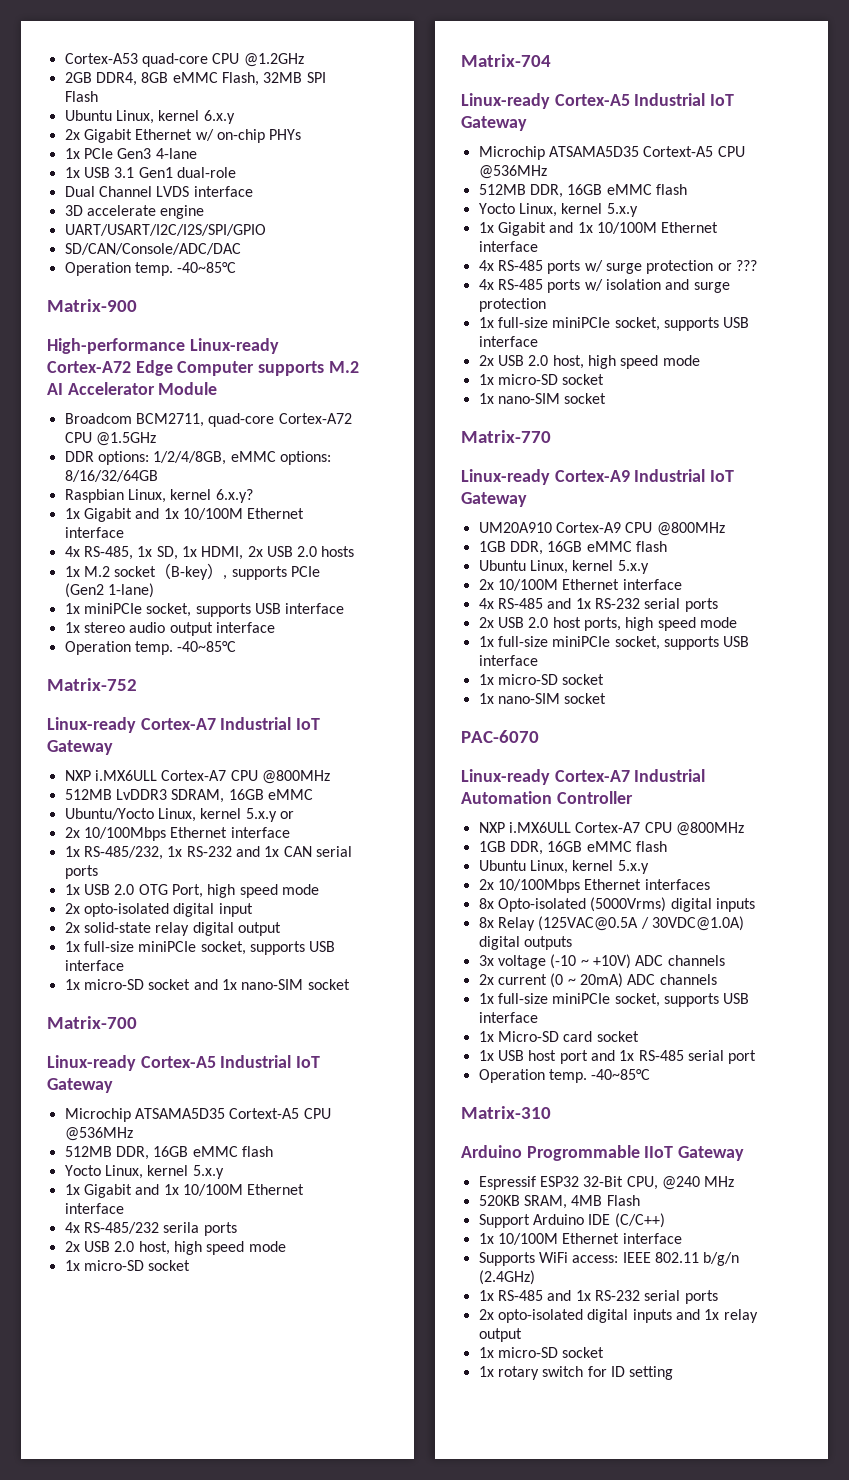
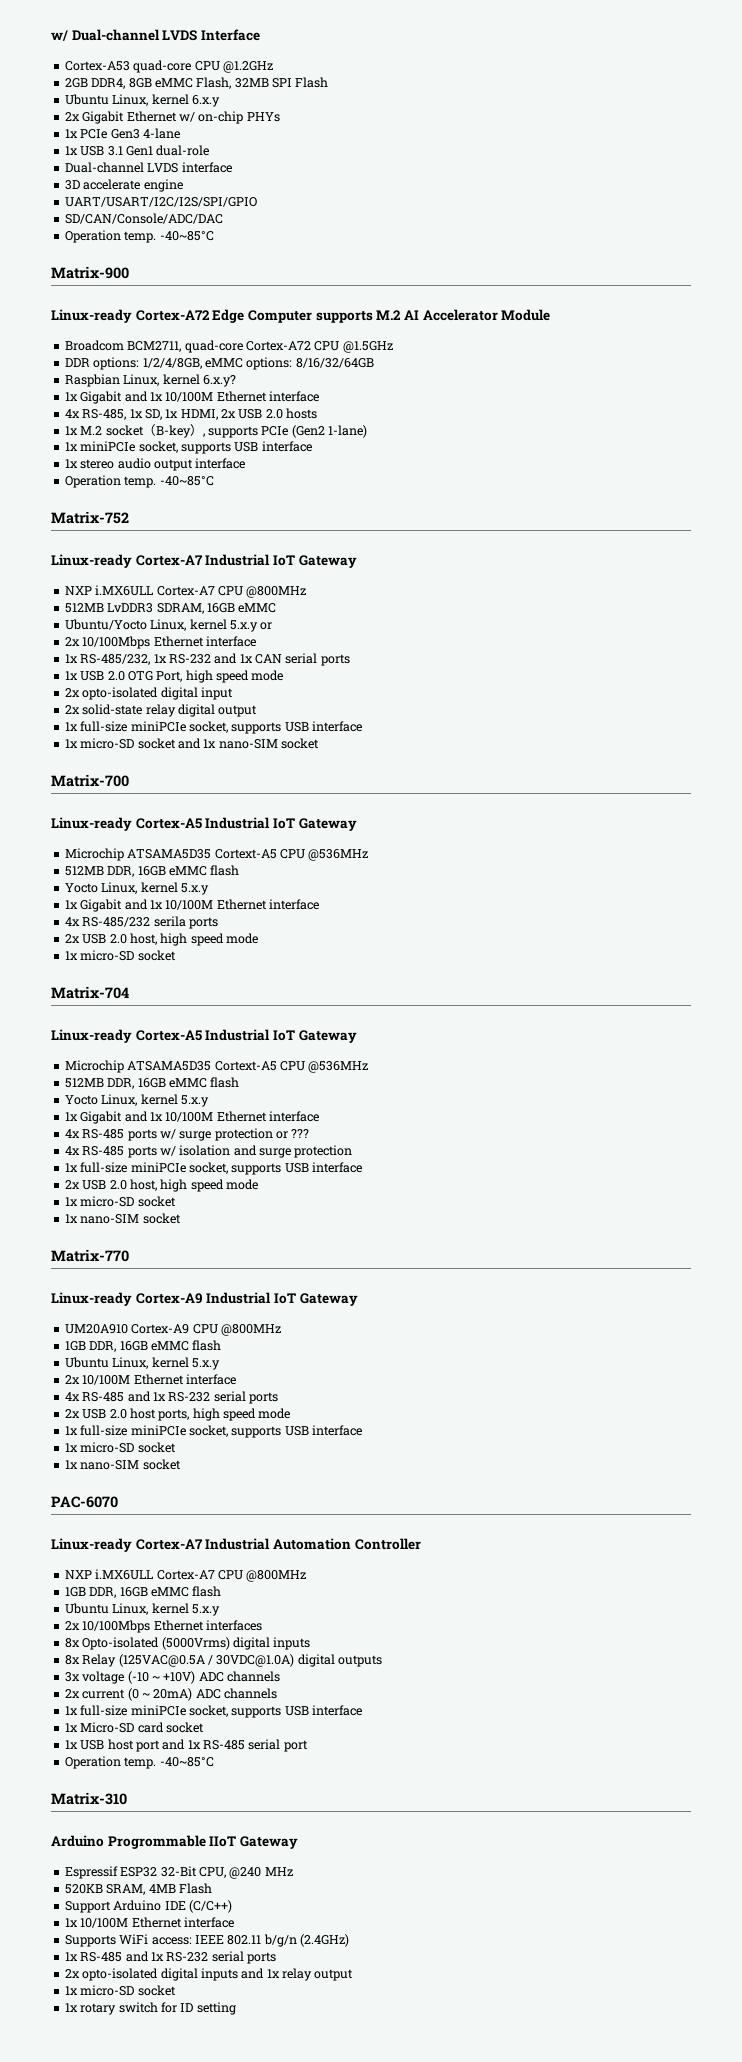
(64, 58) none -> [51,29,260,41] w/ Dual-channel LVDS Interface //
[64,186,152,197] Dual Channel -> [64,162,144,173] Dual-channel
[47,338,185,354] High-performance -> (129, 272) none

